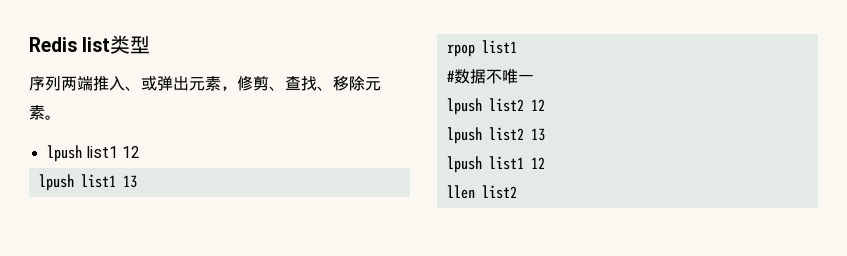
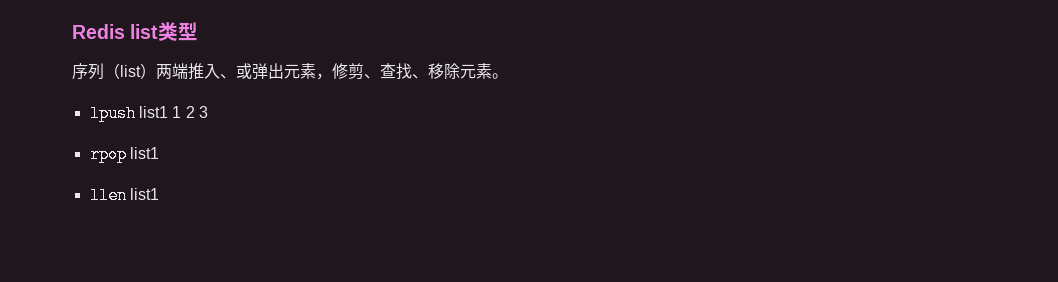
(61, 83) none -> [104,63,156,79] （list）
[122,146,141,158] [38,174,137,191] [446,40,517,57] [446,69,534,84] [446,98,545,115] [446,127,545,144] [446,156,545,173] [446,185,517,199] 12 // lpush list1 13 // rpop list1 // #数据不唯一 // lpush list2 12 // lpush list2 13 // lpush list1 12 // llen list2 -> [172,106,208,118] [89,146,159,163] [89,187,159,204] 1 2 3 // rpop list1 // llen list1

